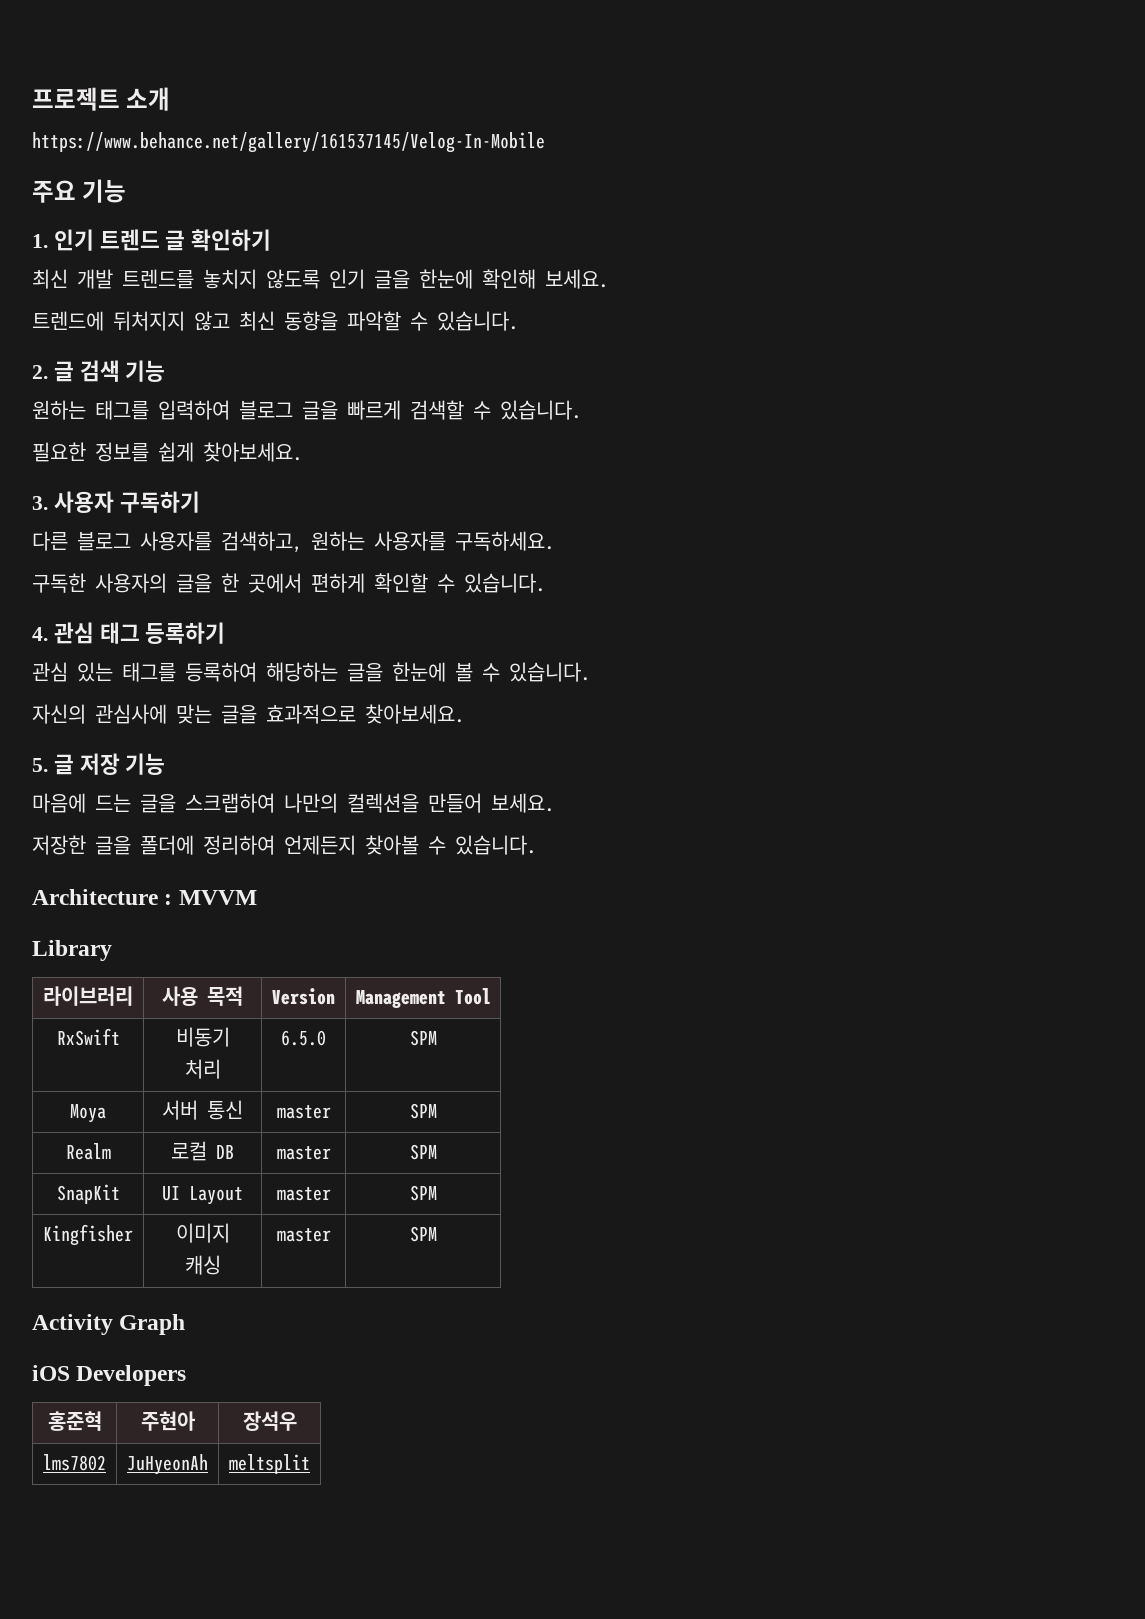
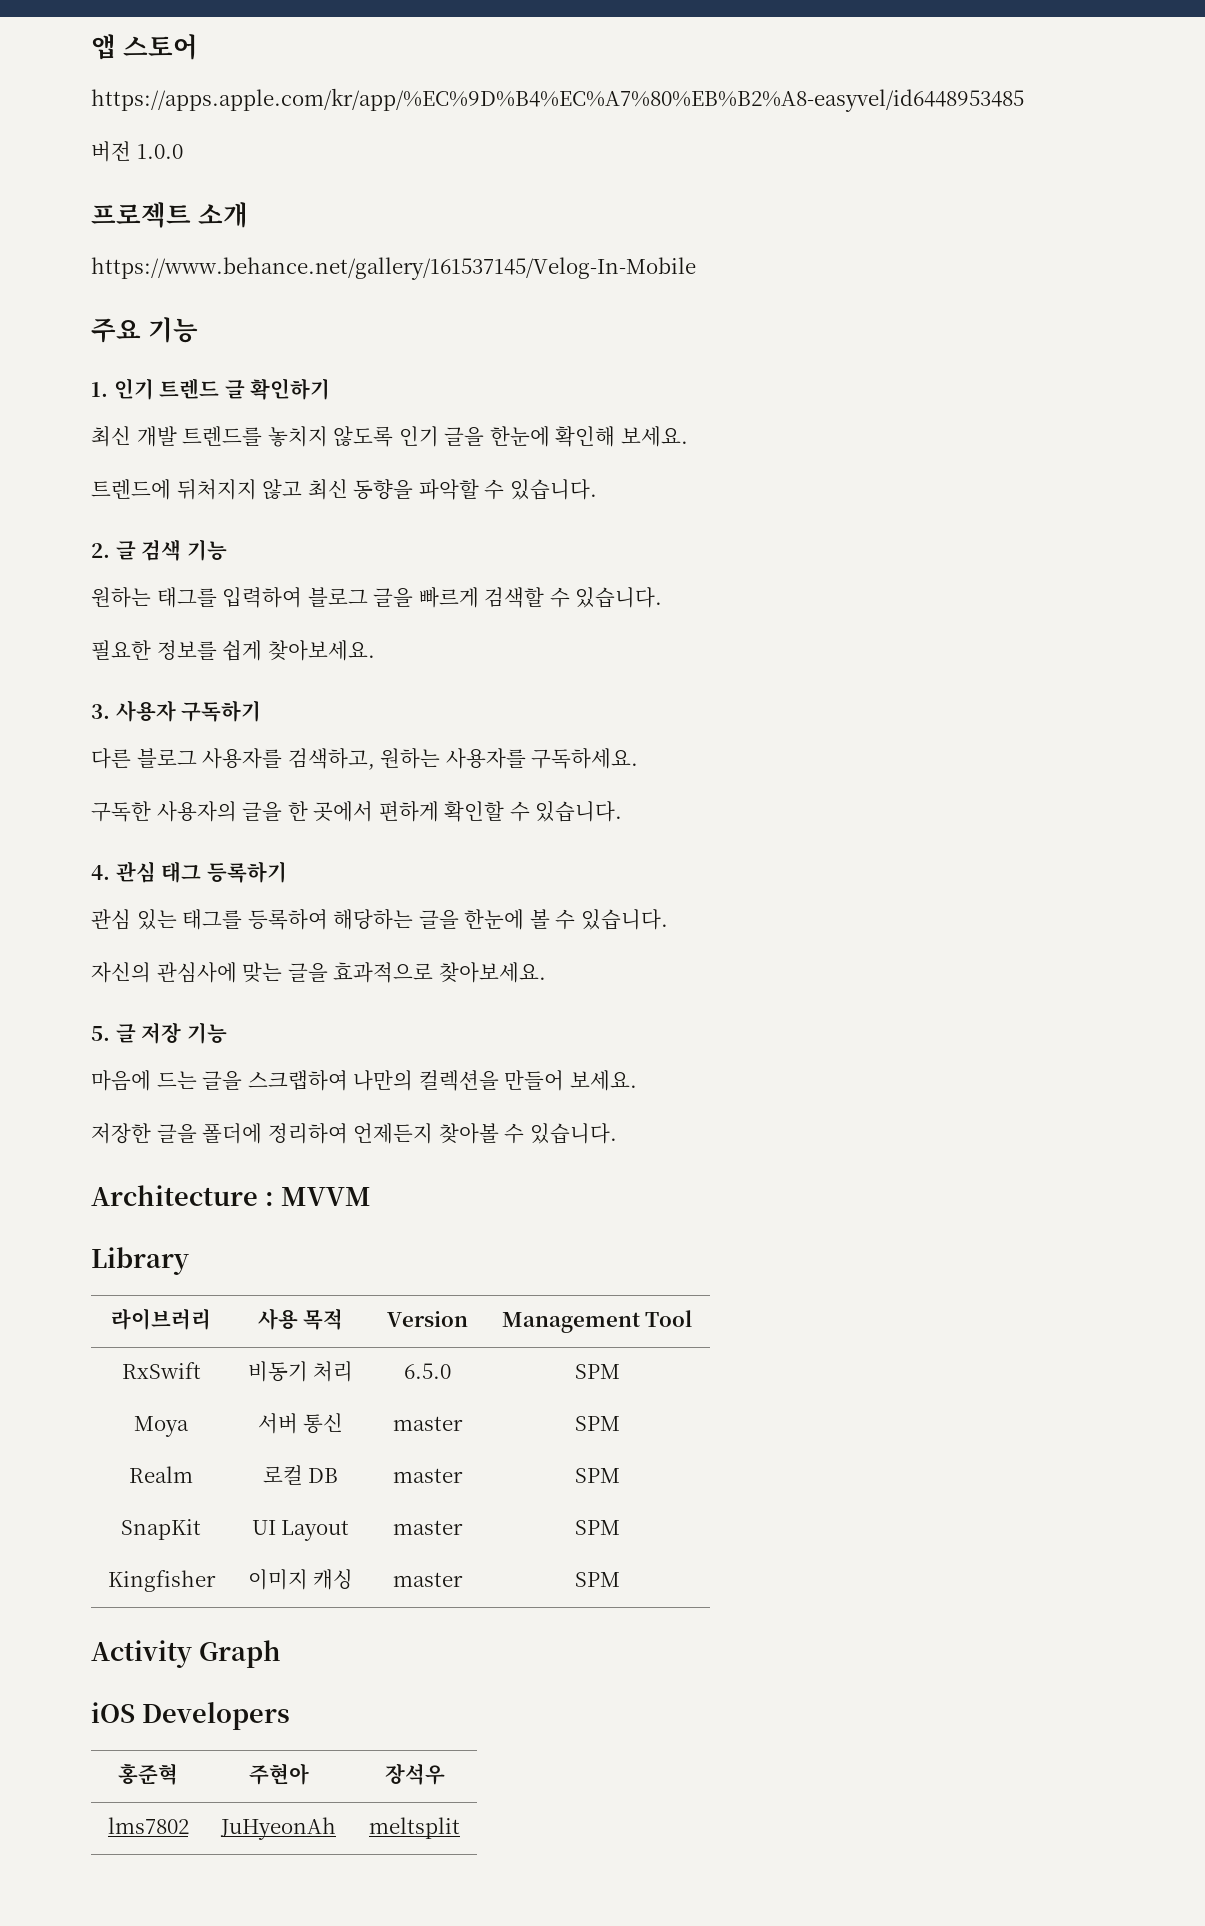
(32, 99) none -> [91,34,198,60] [91,88,1024,112] [91,141,183,162] 앱 스토어 // https://apps.apple.com/kr/app/%EC%9D%B4%EC%A7%80%EB%B2%A8-easyvel/id6448953485 // 버전 1.0.0 //

